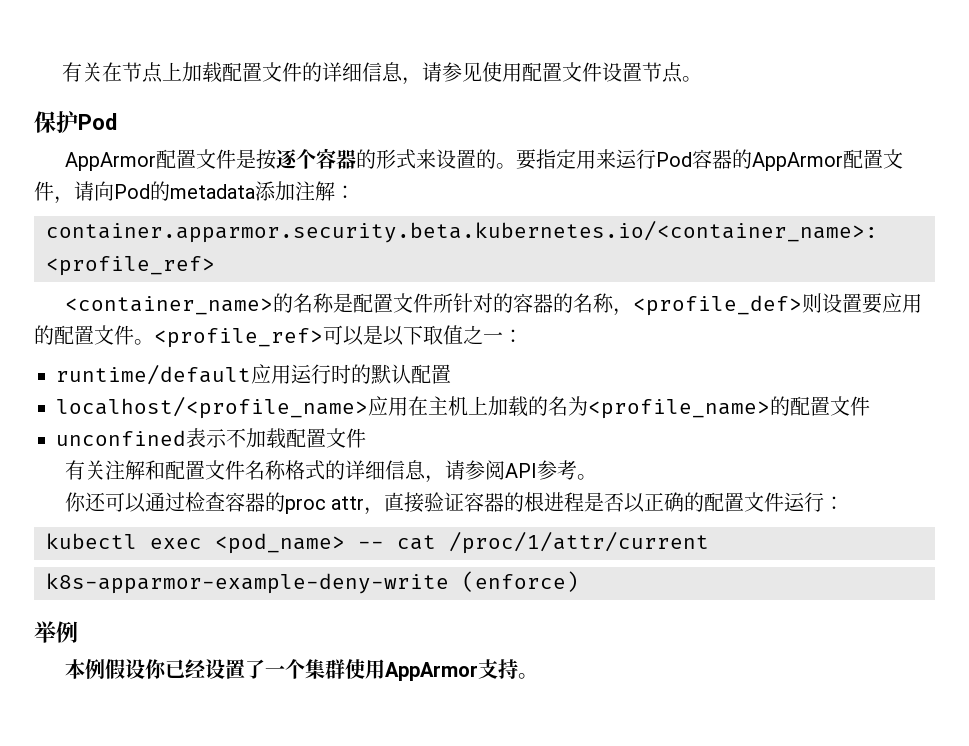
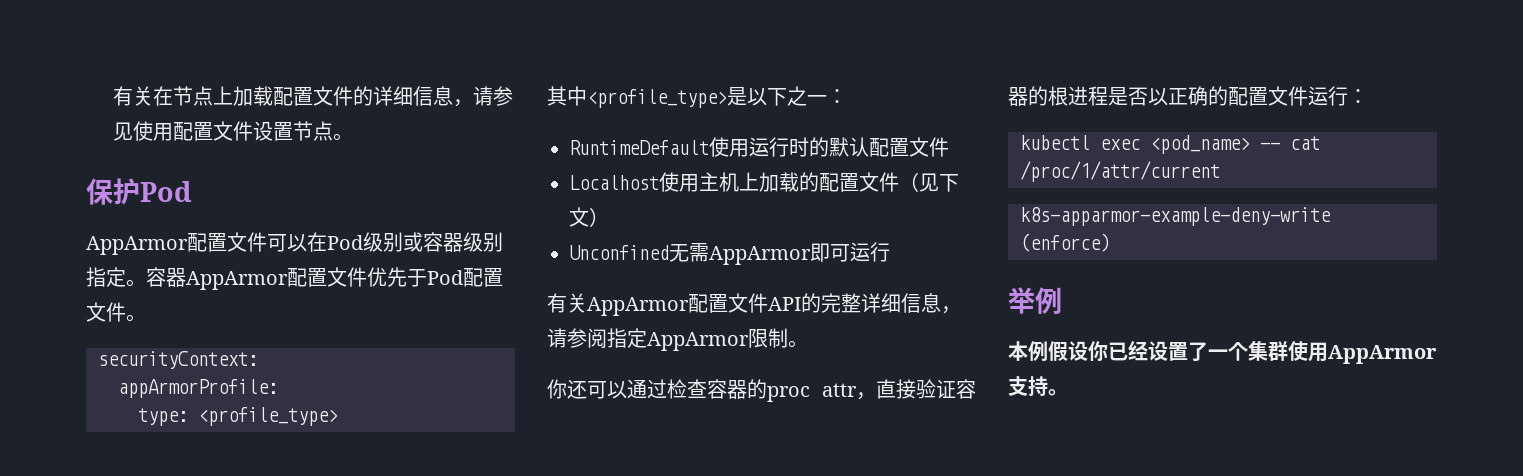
[235,148,903,171] [34,181,355,204] [46,220,878,243] [46,256,215,276] [64,293,922,316] [34,325,463,348] 是按逐个容器的形式来设置的。要指定用来运行Pod容器的AppArmor配置文件，请向Pod的metadata添加注解： // container.apparmor.security.beta.kubernetes.io/<container_name>: <profile_ref> // <container_name>的名称是配置文件所针对的容器的名称，<profile_def>则设置要应用的配置文件。<profile_ref>可以是以下取值 -> [267,232,503,252] [86,267,503,290] [86,302,146,322] [98,351,258,369] [118,379,278,398] [138,407,338,426] [547,86,787,108] 可以在Pod级别或容器级别指定。容器AppArmor配置文件优先于Pod配置文件。 // securityContext: // appArmorProfile: // type: <profile_type> // 其中<profile_type>是以下
[56,364,271,385] runtime/default应 -> [569,137,729,157] RuntimeDefault使
[56,396,428,419] // localhost/<profile_name>应用在 -> [909,137,949,157] [569,172,699,192] 文件 // Localhost使用
[548,396,870,419] [56,428,366,449] [64,460,345,480] 名为<profile_name>的配置文件 // unconfined表示不加载配置文件 // 有关注解和配置文件名称格式的 -> [819,172,959,192] [569,207,609,227] [569,242,890,265] [547,293,861,316] 配置文件（见下文） // Unconfined无需AppArmor即可运行 // 有关AppArmor配置文件API的完整
[504,460,577,480] API参考 -> [607,328,788,351] 指定AppArmor限制

